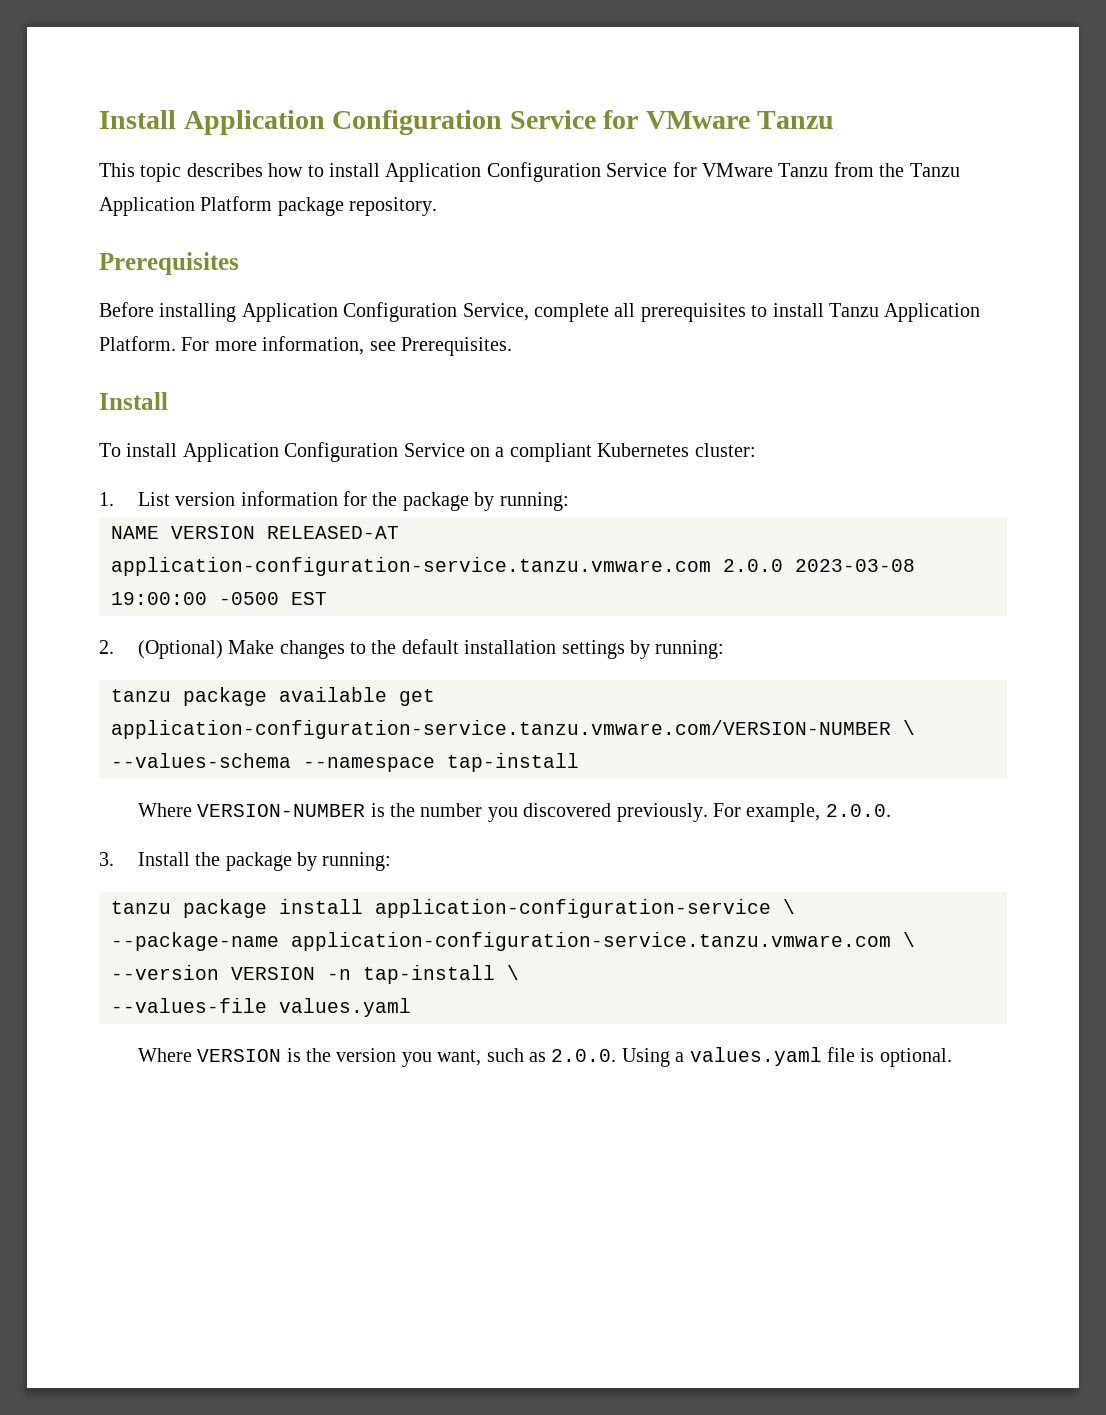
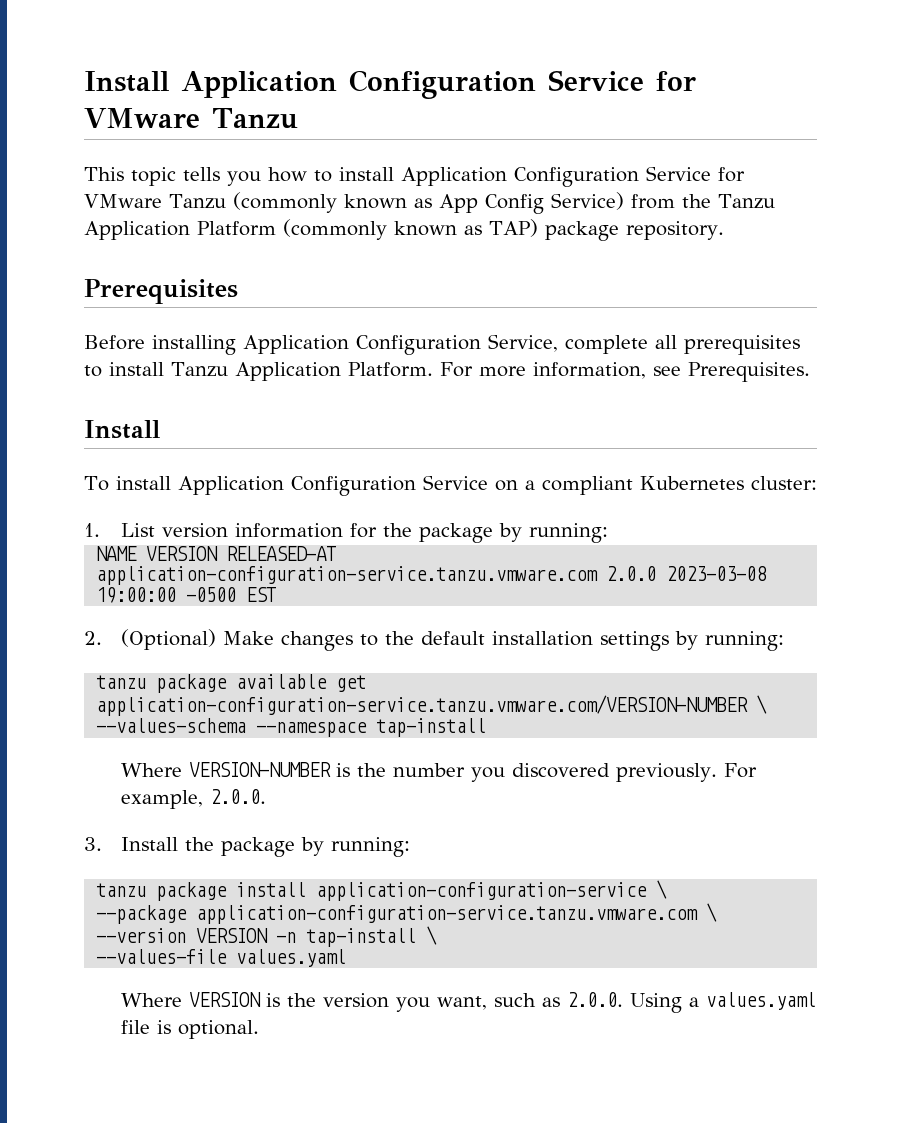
[186,163,263,177] describes -> [183,167,261,186] tells you
(829, 170) none -> [232,192,624,214] (commonly known as App Config Service)
(273, 203) none -> [283,219,538,240] (commonly known as TAP)
[111,932,279,951] --package-name -> [96,905,188,924] --package

